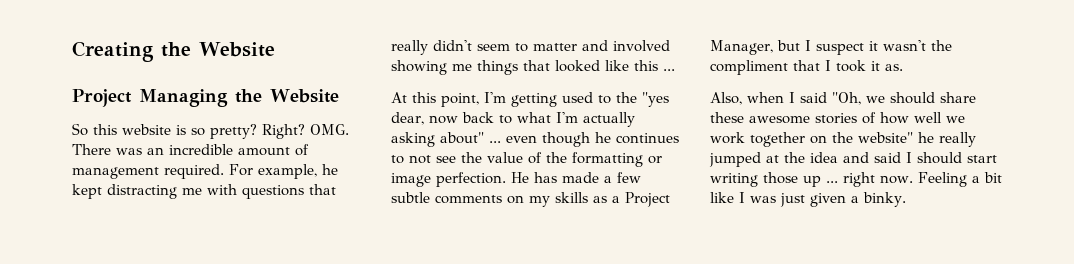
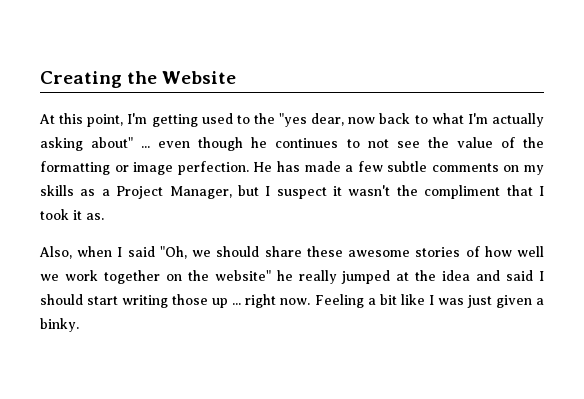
[72,89,339,107] [72,123,349,139] [72,144,309,156] [72,164,338,179] [72,184,336,199] [391,40,670,55] [391,60,675,75] // Project Managing the Website // So this website is so pretty? Right? OMG. There was an incredible amount of management required. For example, he kept distracting me with questions that really didn't seem to matter and involved showing me things that looked like this ... -> (237, 77) none

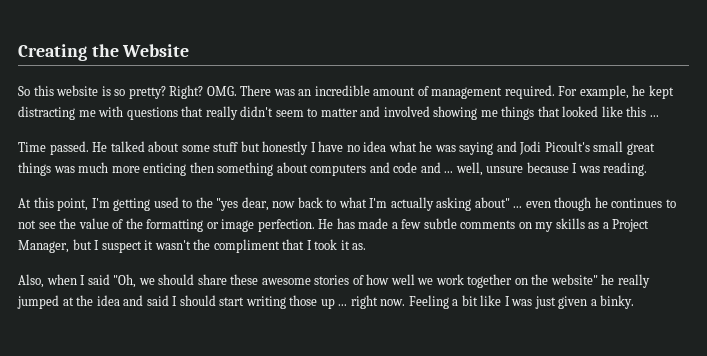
(237, 77) none -> [18,85,674,99] [18,106,659,120] [18,141,655,155] [18,162,648,176] // So this website is so pretty? Right? OMG. There was an incredible amount of management required. For example, he kept distracting me with questions that really didn't seem to matter and involved showing me things that looked like this ... // Time passed. He talked about some stuff but honestly I have no idea what he was saying and Jodi Picoult's small great things was much more enticing then something about computers and code and ... well, unsure because I was reading.

